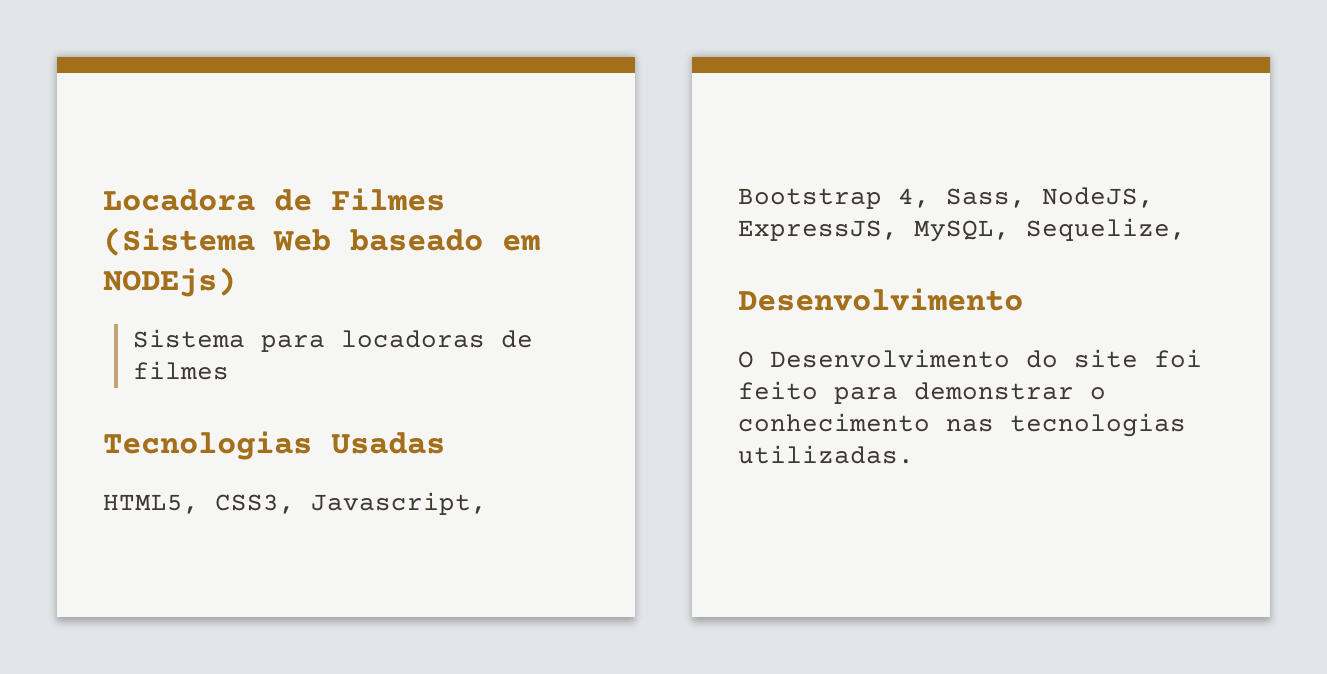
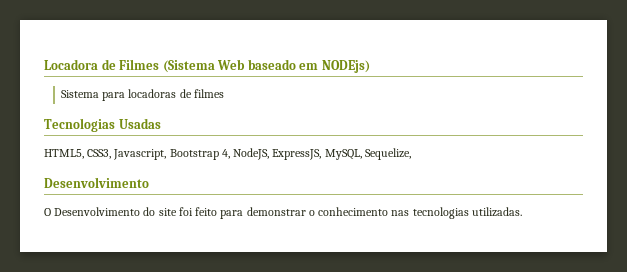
[946,188,1026,208] Sass, -> (230, 154) none

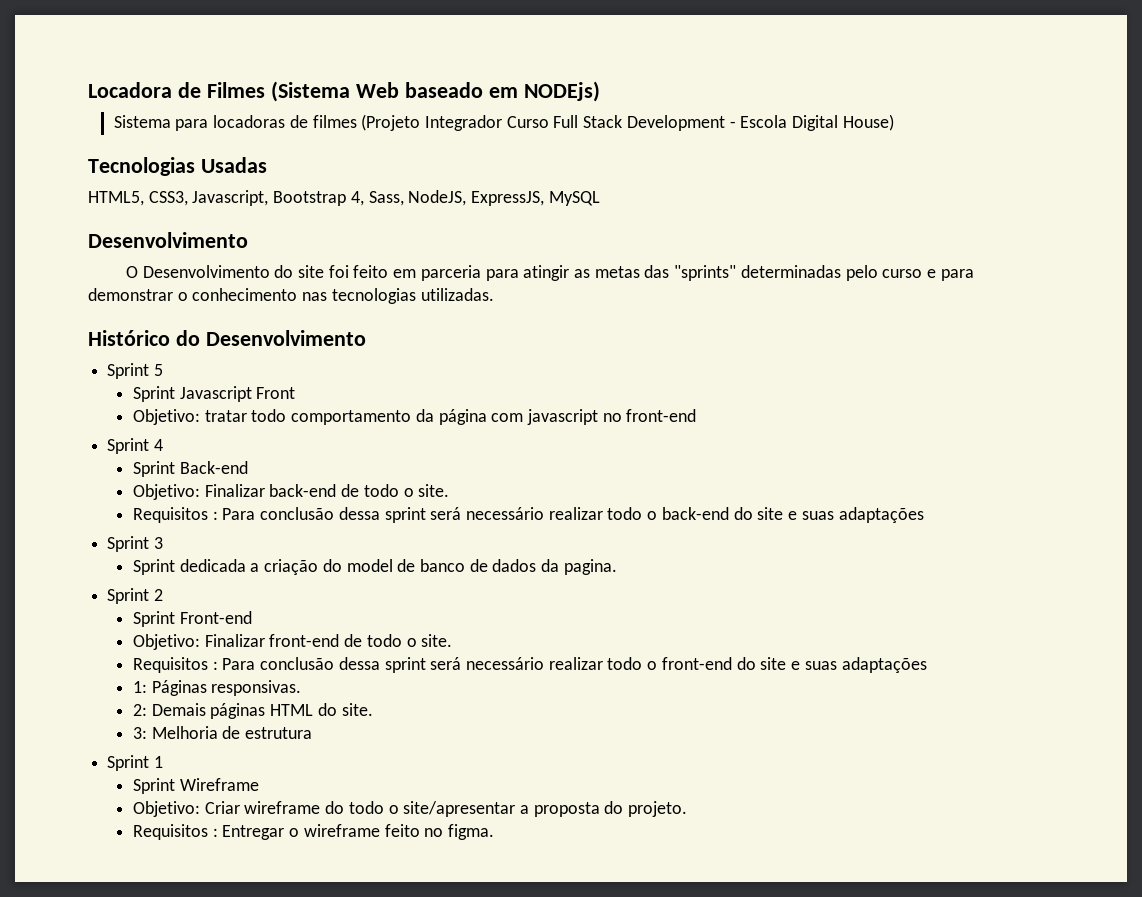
(224, 93) none -> [361,114,894,131] (Projeto Integrador Curso Full Stack Development - Escola Digital House)
(230, 154) none -> [368,191,404,206] Sass,
[324,148,411,160] MySQL, Sequelize, -> [548,191,600,206] MySQL
(218, 211) none -> [393,265,937,281] em parceria para atingir as metas das "sprints" determinadas pelo curso e
(522, 212) none -> [88,330,366,346] [107,363,163,379] [132,386,296,402] [132,409,697,425] [107,438,163,454] [132,461,248,477] [132,484,450,500] [132,507,924,523] [107,536,163,552] [132,559,617,575] [107,588,163,604] [132,611,252,627] [132,634,453,650] [132,657,927,673] [132,680,302,696] [132,703,373,719] [132,726,313,739] [107,755,163,771] [132,778,259,794] [132,801,688,817] [132,824,494,840] // Histórico do Desenvolvimento // Sprint 5 // Sprint Javascript Front // Objetivo: tratar todo comportamento da página com javascript no front-end // Sprint 4 // Sprint Back-end // Objetivo: Finalizar back-end de todo o site. // Requisitos : Para conclusão dessa sprint será necessário realizar todo o back-end do site e suas adaptações // Sprint 3 // Sprint dedicada a criação do model de banco de dados da pagina. // Sprint 2 // Sprint Front-end // Objetivo: Finalizar front-end de todo o site. // Requisitos : Para conclusão dessa sprint será necessário realizar todo o front-end do site e suas adaptações // 1: Páginas responsivas. // 2: Demais páginas HTML do site. // 3: Melhoria de estrutura // Sprint 1 // Sprint Wireframe // Objetivo: Criar wireframe do todo o site/apresentar a proposta do projeto. // Requisitos : Entregar o wireframe feito no figma.

